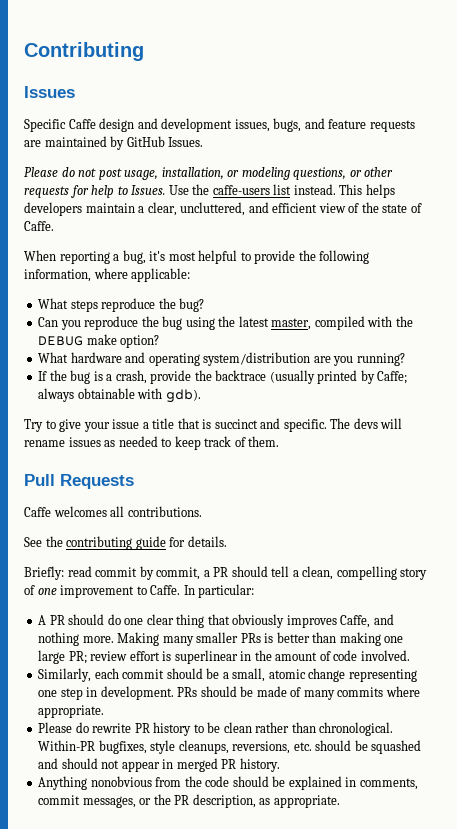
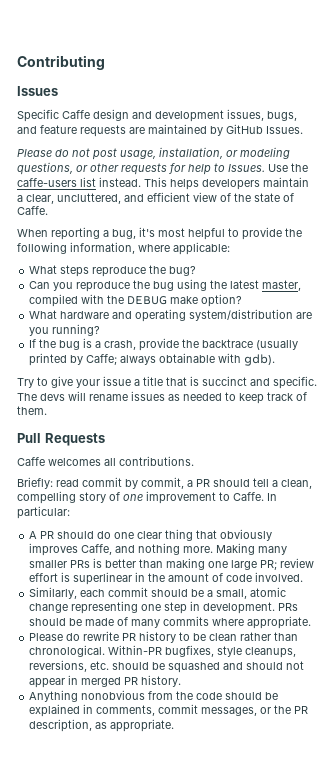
[24,536,227,550] // See the contributing guide for details. -> (194, 461) none

